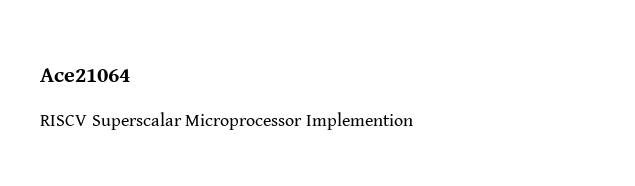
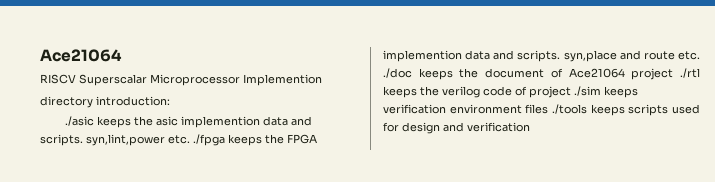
(414, 121) none -> [40,96,170,108] [65,116,313,128] [40,134,317,146] [383,50,700,62] [383,68,700,80] [383,86,638,98] [383,104,700,116] [383,122,530,134] // directory introduction: // ./asic keeps the asic implemention data and scripts. syn,lint,power etc. ./fpga keeps the FPGA implemention data and scripts. syn,place and route etc. ./doc keeps the document of Ace21064 project ./rtl keeps the verilog code of project ./sim keeps verification environment files ./tools keeps scripts used for design and verification

